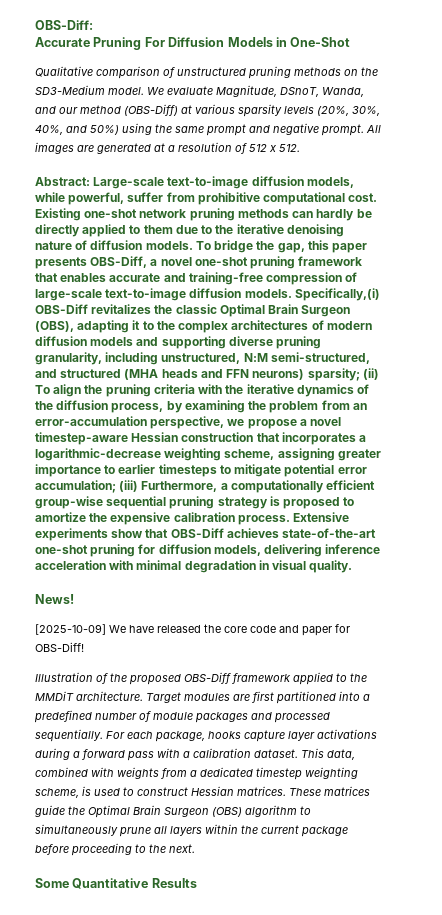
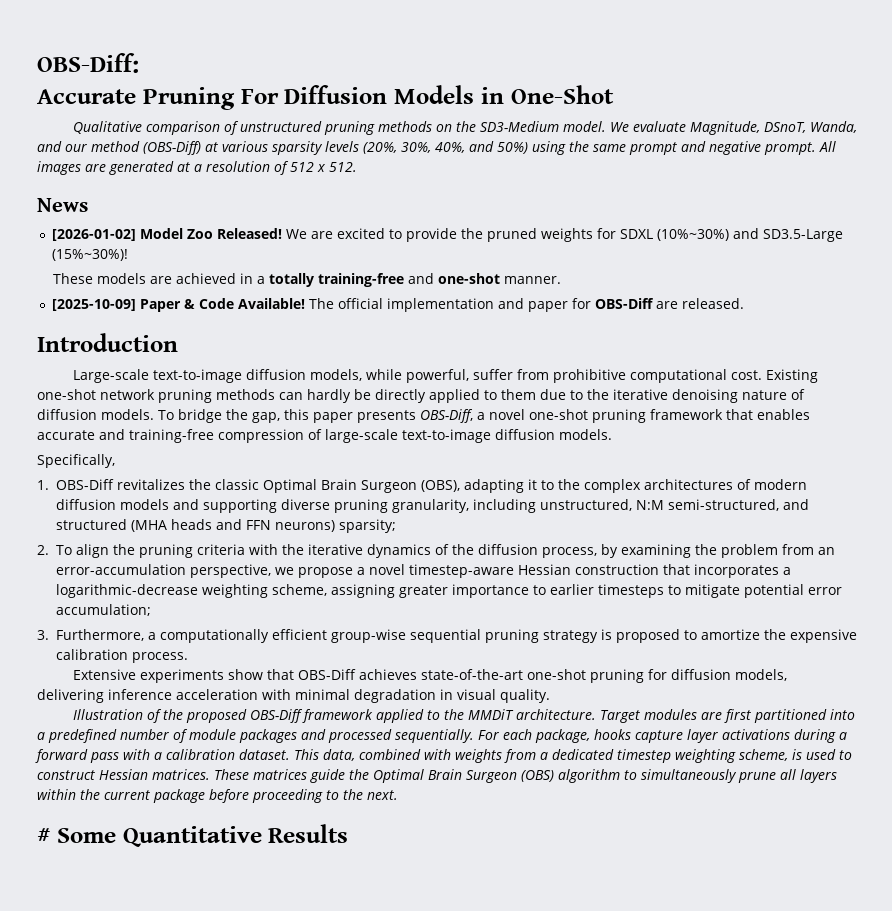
[35,177,90,186] Abstract: -> [37,198,88,212] [52,228,844,242] [52,249,129,261] [53,273,562,287] [52,298,745,312] [37,333,178,352] News // [2026-01-02] Model Zoo Released! We are excited to provide the pruned weights for SDXL (10%~30%) and SD3.5-Large (15%~30%)! // These models are achieved in a totally training-free and one-shot manner. // [2025-10-09] Paper & Code Available! The official implementation and paper for OBS-Diff are released. // Introduction //
[294,288,380,301] Specifically,(i) -> [37,454,115,468] [37,480,49,490] // Specifically, // 1.
[362,368,379,380] (ii) -> [37,545,49,555] // 2.
[119,480,139,492] (iii) -> [37,630,49,640] // 3.
(290, 520) none -> (188, 657) //
[35,594,74,604] [35,624,350,636] [35,642,84,652] // News! // [2025-10-09] We have released the core code and paper for OBS-Diff! -> (550, 696) none
(195, 848) none -> [37,828,50,843] #

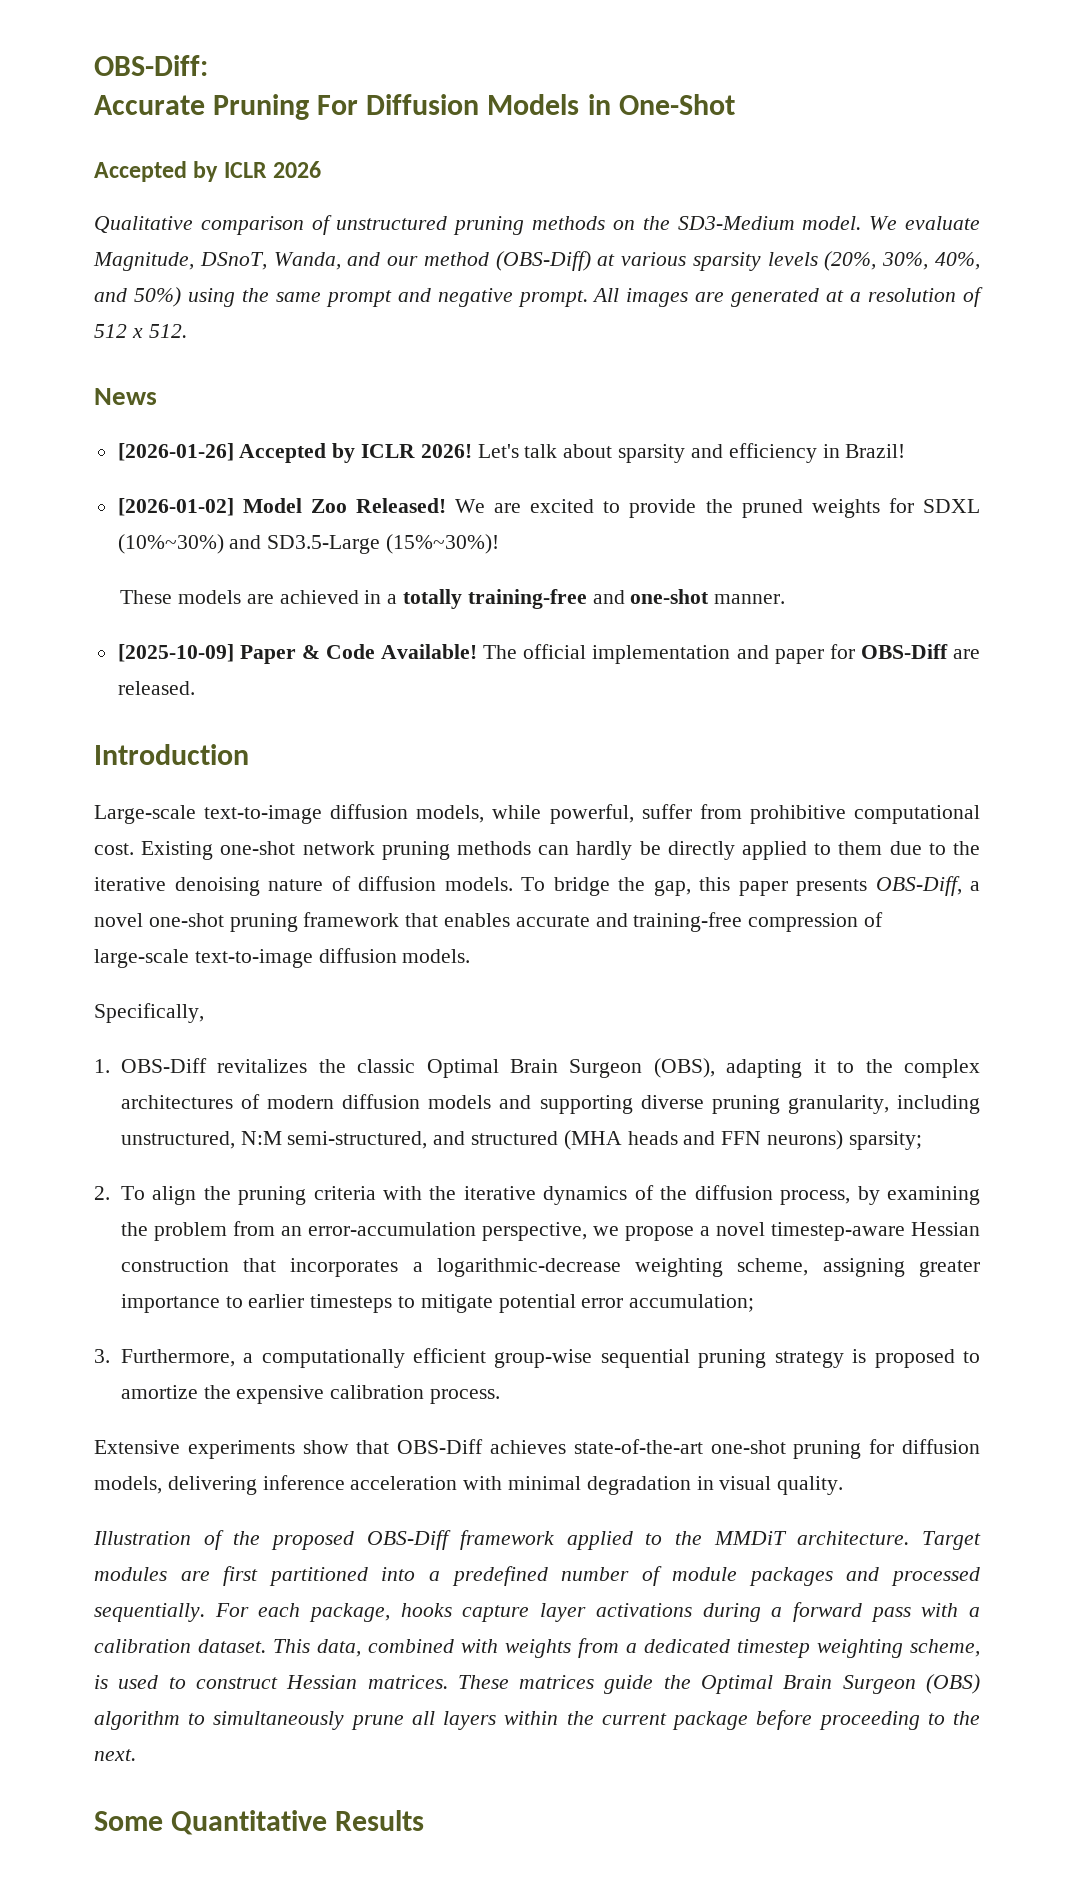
(614, 94) none -> [94,161,322,182] // Accepted by ICLR 2026
(88, 205) none -> [117,443,906,463] // [2026-01-26] Accepted by ICLR 2026! Let's talk about sparsity and efficiency in Brazil!
[37,828,50,843] # -> (136, 1755) none

